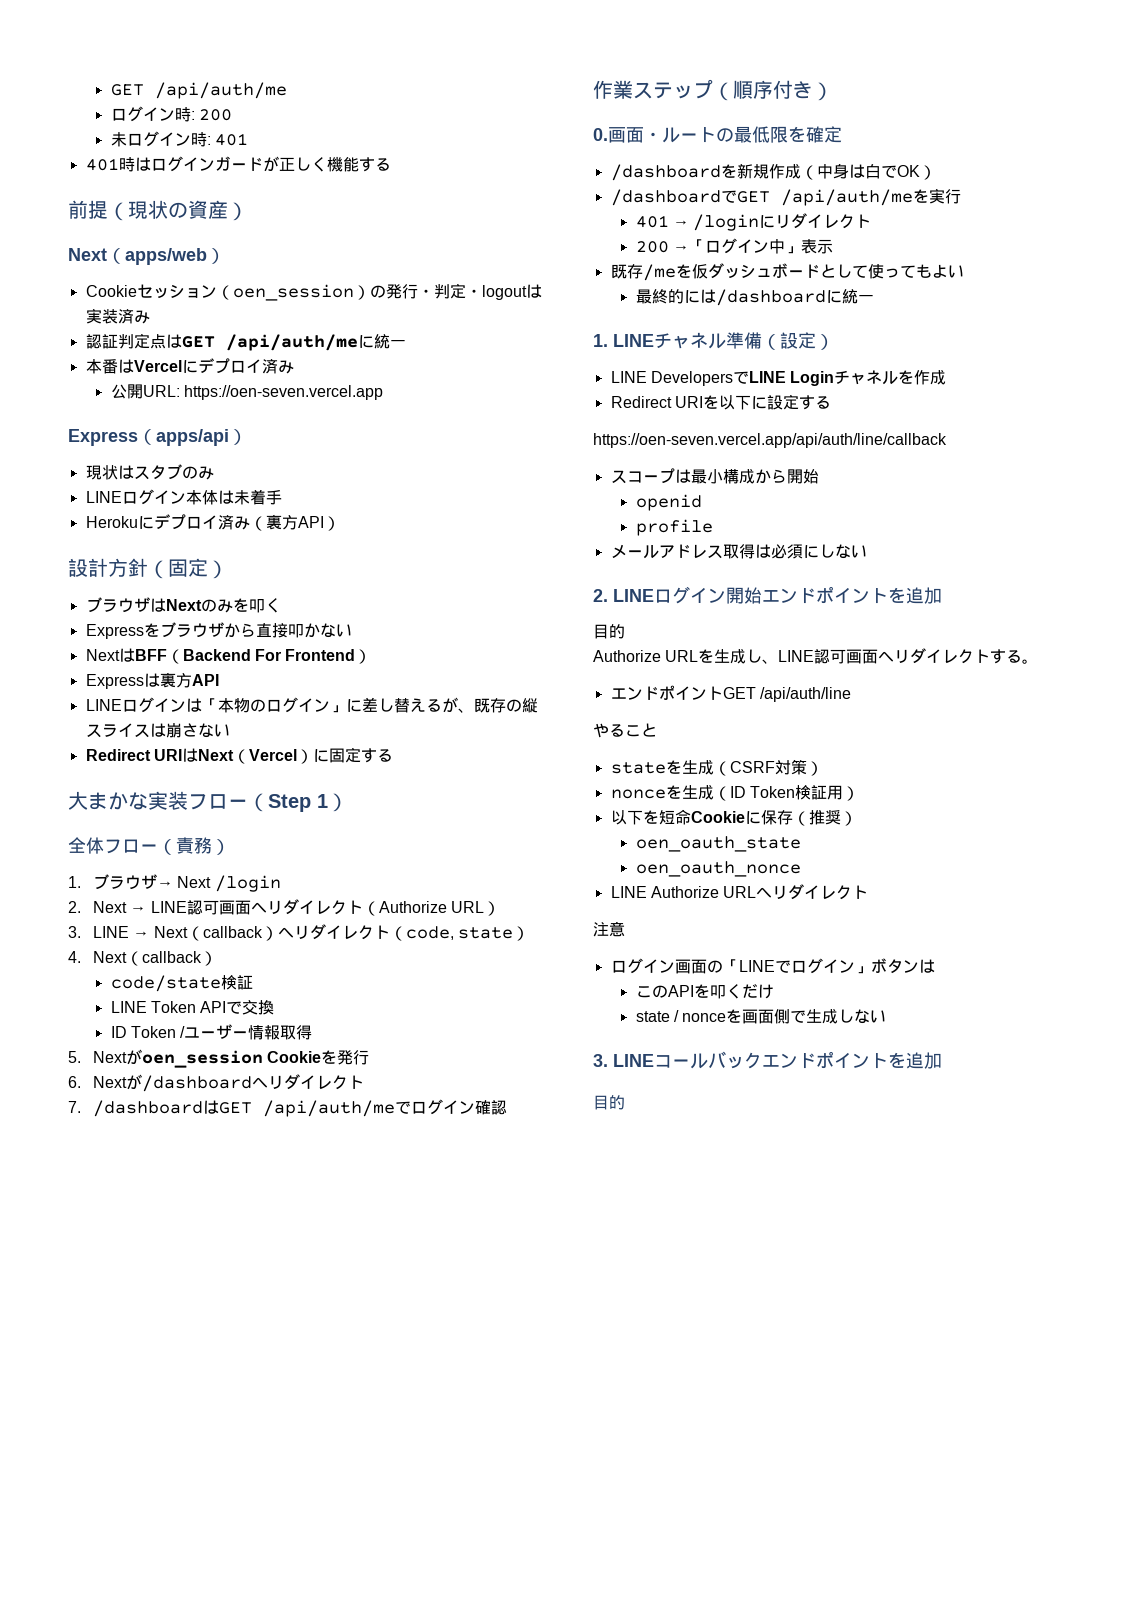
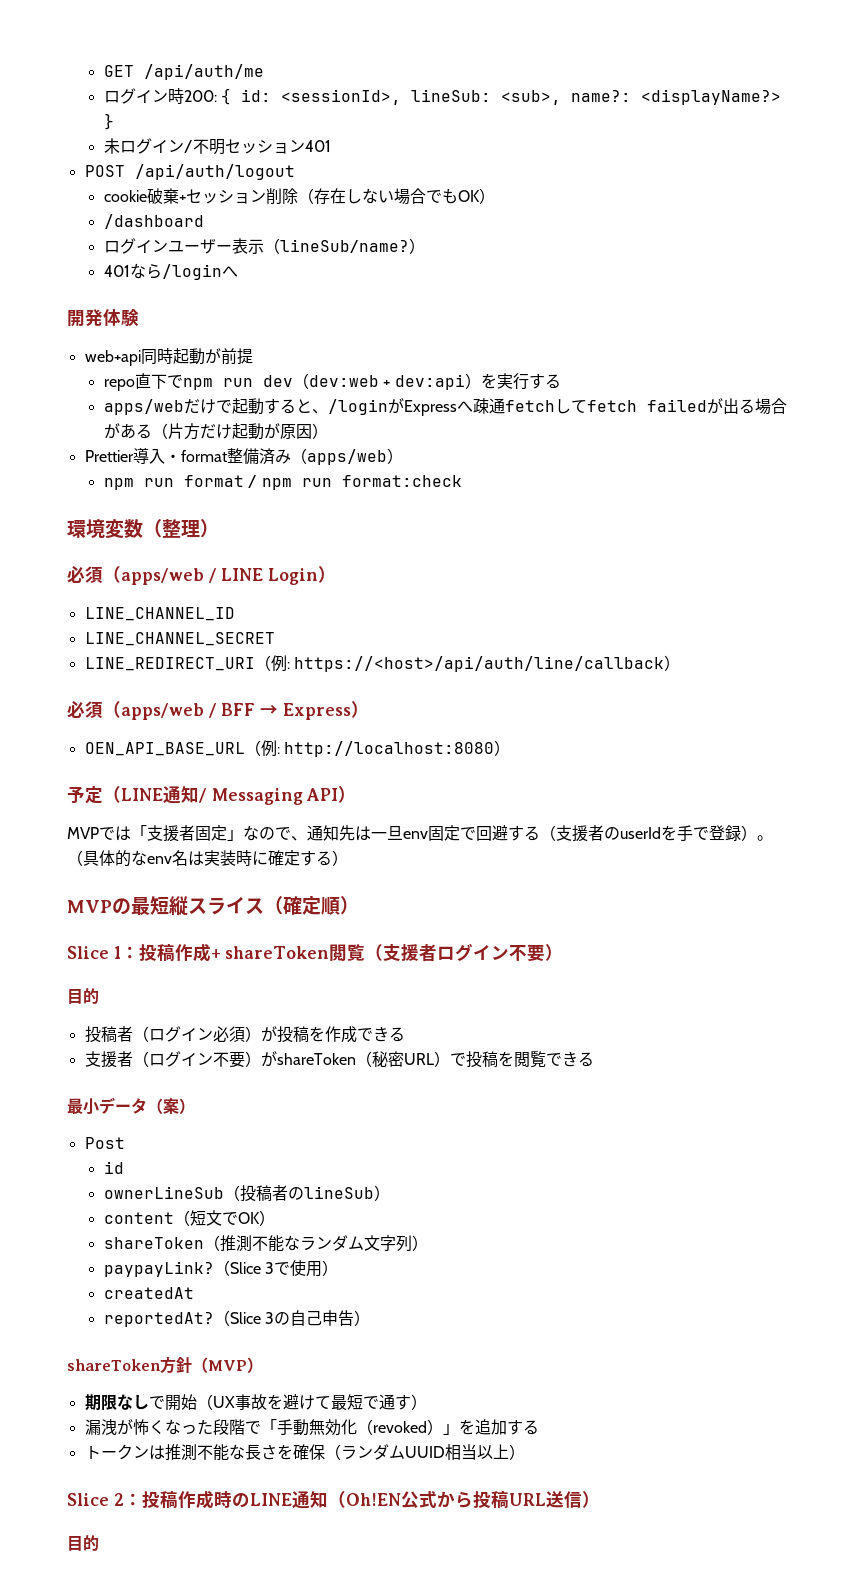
[190,109,232,121] [110,131,248,147] [85,156,391,172] [68,200,248,221] [68,248,225,265] [85,283,542,301] [85,308,150,324] [85,333,406,351] [85,358,294,374] [110,384,383,400] [68,429,247,446] [85,464,214,480] [85,489,282,505] [85,514,340,531] [68,558,228,579] [85,597,281,613] [85,622,352,639] [85,648,372,664] [85,672,219,689] [85,697,538,713] [85,723,230,738] [85,747,393,764] [68,791,348,812] [68,837,230,855] [68,874,281,892] [68,899,501,916] [68,924,530,941] [68,951,218,966] [110,975,253,992] [110,1000,275,1015] [110,1024,313,1040] [68,1049,370,1068] [68,1074,365,1092] [68,1099,508,1117] [593,79,833,101] [593,126,842,143] [610,163,936,181] [610,188,961,206] [635,213,872,231] [635,238,833,254] [610,263,964,281] [635,289,874,306] [593,332,834,350] [610,370,947,386] [610,394,831,410] [593,433,947,448] [610,468,819,484] [635,494,702,511] [635,519,713,536] [610,544,867,559] [593,586,942,604] [593,624,625,639] [593,648,1039,664] [610,685,851,702] [593,723,657,738] [610,759,823,776] [610,785,859,801] [610,809,857,826] [635,836,801,852] [635,861,801,877] [610,884,869,900] [593,921,625,937] [610,958,935,974] [635,984,774,999] [635,1009,887,1024] [593,1051,942,1069] : 200 // 未ログイン時: 401 // 401時はログインガードが正しく機能する // 前提（現状の資産） // Next（apps/web） // Cookieセッション（oen_session）の発行・判定・logoutは実装済み // 認証判定点はGET /api/auth/meに統一 // 本番はVercelにデプロイ済み // 公開URL: https://oen-seven.vercel.app // Express（apps/api） // 現状はスタブのみ // LINEログイン本体は未着手 // Herokuにデプロイ済み（裏方API） // 設計方針（固定） // ブラウザはNextのみを叩く // Expressをブラウザから直接叩かない // NextはBFF（Backend For Frontend） // Expressは裏方API // LINEログインは「本物のログイン」に差し替えるが、既存の縦スライスは崩さない // Redirect URIはNext（Vercel）に固定する // 大まかな実装フロー（Step 1） // 全体フロー（責務） // 1.ブラウザ→ Next /login // 2. Next → LINE認可画面へリダイレクト（Authorize URL） // 3. LINE → Next（callback）へリダイレクト（code, state） // 4. Next（callback） // code/state検証 // LINE Token APIで交換 // ID Token /ユーザー情報取得 // 5. Nextがoen_session Cookieを発行 // 6. Nextが/dashboardへリダイレクト // 7. /dashboardはGET /api/auth/meでログイン確認 // 作業ステップ（順序付き） // 0.画面・ルートの最低限を確定 // /dashboardを新規作成（中身は白でOK） // /dashboardでGET /api/auth/meを実行 // 401 → /loginにリダイレクト // 200 →「ログイン中」表示 // 既存/meを仮ダッシュボードとして使ってもよい // 最終的には/dashboardに統一 // 1. LINEチャネル準備（設定） // LINE DevelopersでLINE Loginチャネルを作成 // Redirect URIを以下に設定する // https://oen-seven.vercel.app/api/auth/line/callback // スコープは最小構成から開始 // openid // profile // メールアドレス取得は必須にしない // 2. LINEログイン開始エンドポイントを追加 // 目的 // Authorize URLを生成し、LINE認可画面へリダイレクトする。 // エンドポイントGET /api/auth/line // やること // stateを生成（CSRF対策） // nonceを生成（ID Token検証用） // 以下を短命Cookieに保存（推奨） // oen_oauth_state // oen_oauth_nonce // LINE Authorize URLへリダイレクト // 注意 // ログイン画面の「LINEでログイン」ボタンは // このAPIを叩くだけ // state / nonceを画面側で生成しない // 3. LINEコールバックエンドポイントを追加 -> [183,88,782,105] [103,113,114,130] [103,138,331,155] [84,164,295,180] [103,188,495,205] [103,214,204,229] [103,238,425,254] [103,263,238,280] [67,309,139,327] [84,348,253,366] [103,373,561,391] [103,398,787,416] [103,423,328,440] [84,447,403,465] [103,475,462,490] [67,519,219,539] [67,566,337,585] [84,607,235,621] [84,632,275,646] [84,655,680,672] [67,701,369,720] [84,740,510,757] [67,786,357,805] [67,825,773,842] [67,850,348,867] [67,896,359,916] [67,943,564,962] [67,988,99,1004] [84,1026,405,1043] [84,1051,594,1068] [67,1097,195,1114] [84,1137,125,1149] [103,1161,124,1174] [103,1185,390,1202] [103,1210,275,1226] [103,1235,428,1252] [103,1260,339,1277] [103,1287,194,1299] [103,1310,371,1327] [67,1356,263,1374] [84,1394,427,1411] [84,1419,539,1436] [84,1444,525,1461] [67,1490,600,1509] 200: { id: <sessionId>, lineSub: <sub>, name?: <displayName?> } // 未ログイン/不明セッション401 // POST /api/auth/logout // cookie破棄+セッション削除（存在しない場合でもOK） // /dashboard // ログインユーザー表示（lineSub/name?） // 401なら/loginへ // 開発体験 // web+api同時起動が前提 // repo直下でnpm run dev（dev:web + dev:api）を実行する // apps/webだけで起動すると、/loginがExpressへ疎通fetchしてfetch failedが出る場合がある（片方だけ起動が原因） // Prettier導入・format整備済み（apps/web） // npm run format / npm run format:check // 環境変数（整理） // 必須（apps/web / LINE Login） // LINE_CHANNEL_ID // LINE_CHANNEL_SECRET // LINE_REDIRECT_URI（例: https://<host>/api/auth/line/callback） // 必須（apps/web / BFF → Express） // OEN_API_BASE_URL（例: http://localhost:8080） // 予定（LINE通知/ Messaging API） // MVPでは「支援者固定」なので、通知先は一旦env固定で回避する（支援者のuserIdを手で登録）。（具体的なenv名は実装時に確定する） // MVPの最短縦スライス（確定順） // Slice 1：投稿作成+ shareToken閲覧（支援者ログイン不要） // 目的 // 投稿者（ログイン必須）が投稿を作成できる // 支援者（ログイン不要）がshareToken（秘密URL）で投稿を閲覧できる // 最小データ（案） // Post // id // ownerLineSub（投稿者のlineSub） // content（短文でOK） // shareToken（推測不能なランダム文字列） // paypayLink?（Slice 3で使用） // createdAt // reportedAt?（Slice 3の自己申告） // shareToken方針（MVP） // 期限なしで開始（UX事故を避けて最短で通す） // 漏洩が怖くなった段階で「手動無効化（revoked）」を追加する // トークンは推測不能な長さを確保（ランダムUUID相当以上） // Slice 2：投稿作成時のLINE通知（Oh!EN公式から投稿URL送信）

